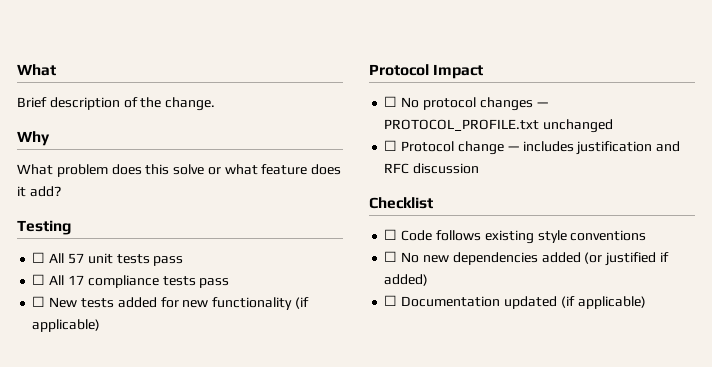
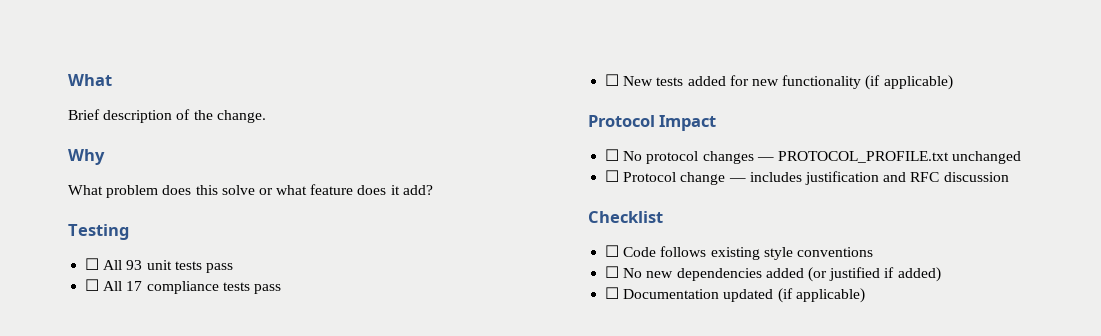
[67,253,84,264] 57 -> [126,260,143,270] 93

